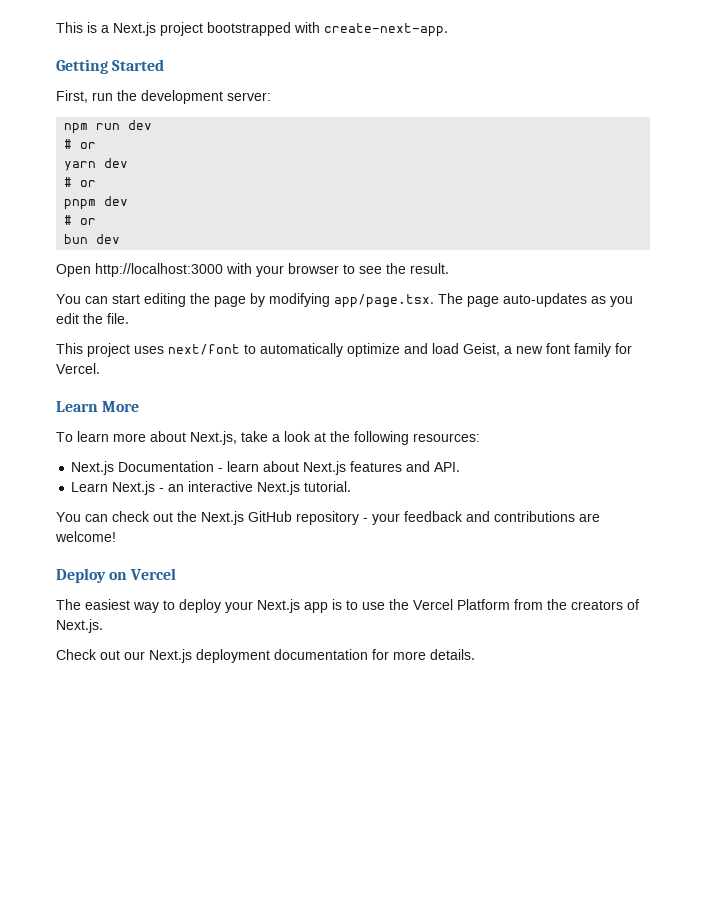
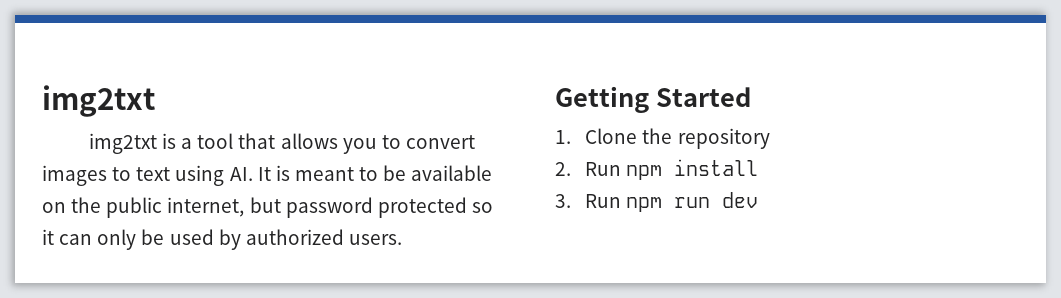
[56,22,448,37] [56,59,165,74] [56,90,271,104] [64,120,153,134] [64,139,97,149] [64,158,129,171] [64,177,97,187] [64,196,129,210] [64,215,97,225] [64,234,121,244] [56,263,449,277] [56,293,633,308] [56,313,129,324] [56,343,632,357] [56,363,100,374] [56,401,140,412] [56,431,480,445] [71,461,461,475] [71,481,352,495] [56,511,600,525] [55,531,116,542] [56,568,177,583] [56,599,639,613] [56,619,103,633] [56,649,475,663] This is a Next.js project bootstrapped with create-next-app. // Getting Started // First, run the development server: // npm run dev // # or // yarn dev // # or // pnpm dev // # or // bun dev // Open http://localhost:3000 with your browser to see the result. // You can start editing the page by modifying app/page.tsx. The page auto-updates as you edit the file. // This project uses next/font to automatically optimize and load Geist, a new font family for Vercel. // Learn More // To learn more about Next.js, take a look at the following resources: // Next.js Documentation - learn about Next.js features and API. // Learn Next.js - an interactive Next.js tutorial. // You can check out the Next.js GitHub repository - your feedback and contributions are welcome! // Deploy on Vercel // The easiest way to deploy your Next.js app is to use the Vercel Platform from the creators of Next.js. // Check out our Next.js deployment documentation for more details. -> [42,85,155,117] [88,133,475,154] [42,165,493,186] [42,197,493,218] [42,229,402,250] [555,86,751,113] [555,128,770,149] [555,159,759,180] [555,192,759,212] img2txt // img2txt is a tool that allows you to convert images to text using AI. It is meant to be available on the public internet, but password protected so it can only be used by authorized users. // Getting Started // 1. Clone the repository // 2. Run npm install // 3. Run npm run dev

